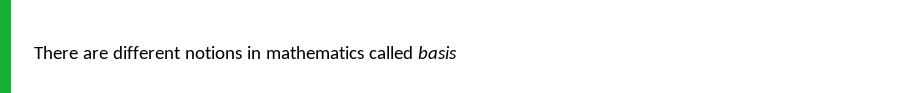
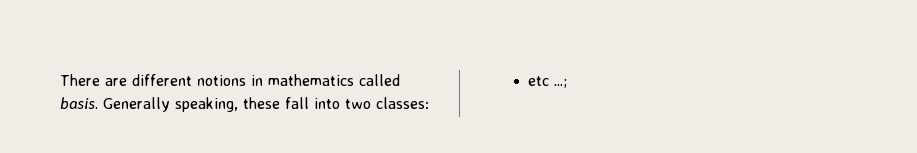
[417,46,457,59] basis -> [60,97,429,112] [528,76,568,88] basis. Generally speaking, these fall into two classes: // etc ...;

